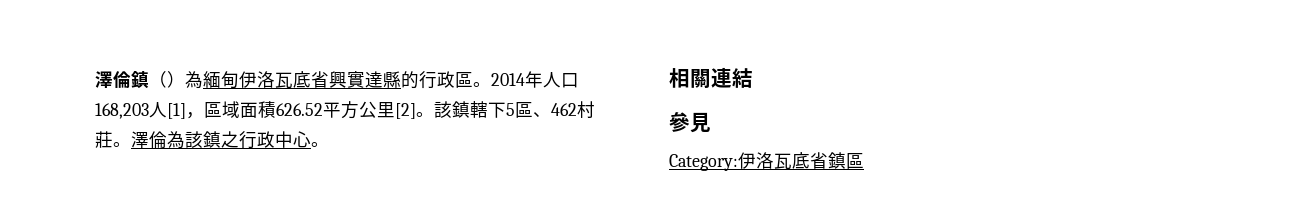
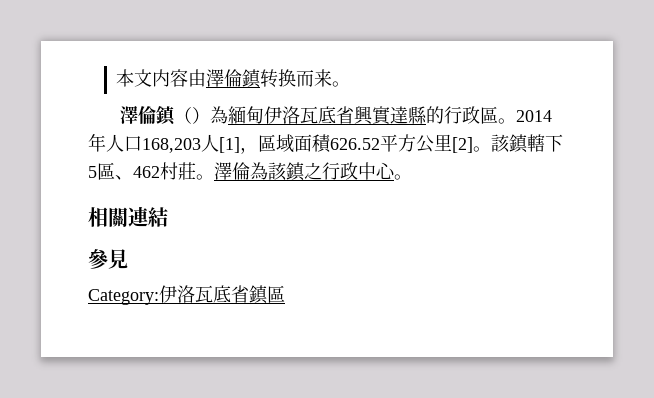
(95, 79) none -> [116,69,351,88] 本文内容由澤倫鎮转换而来。 //

